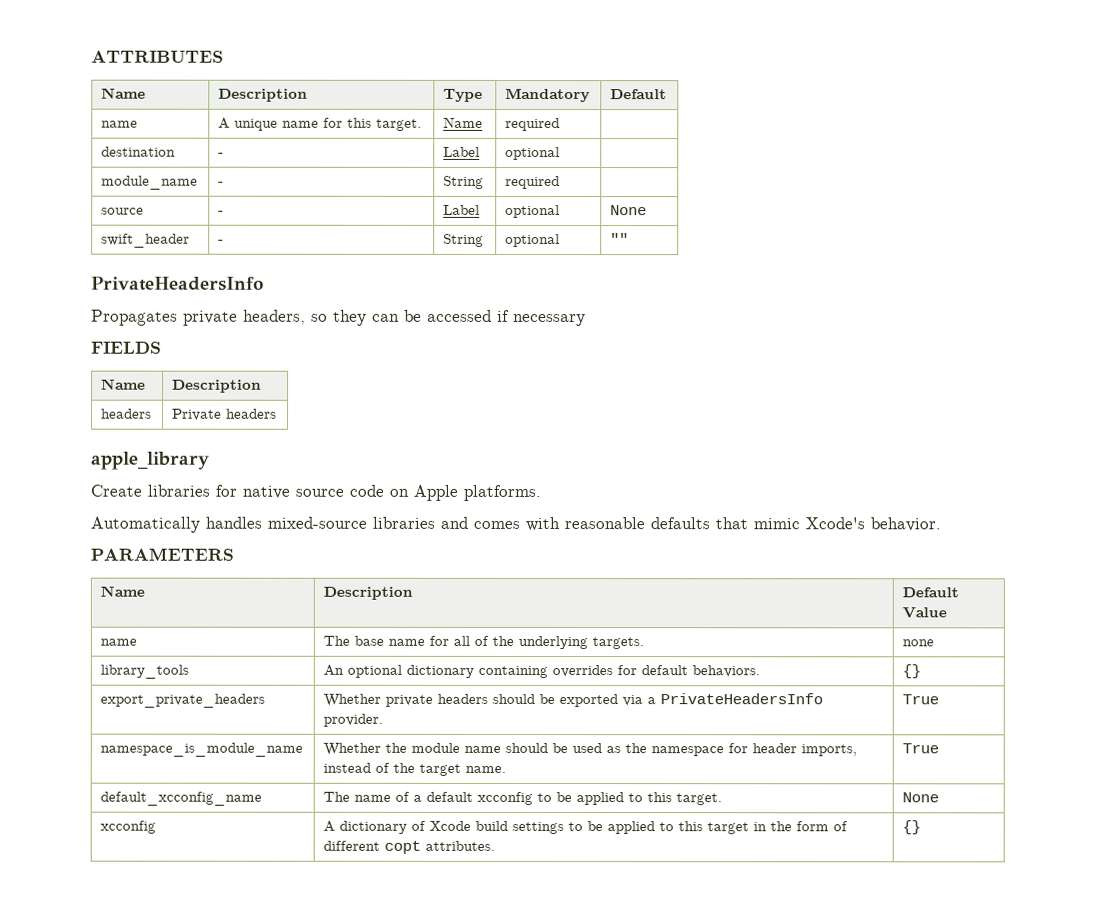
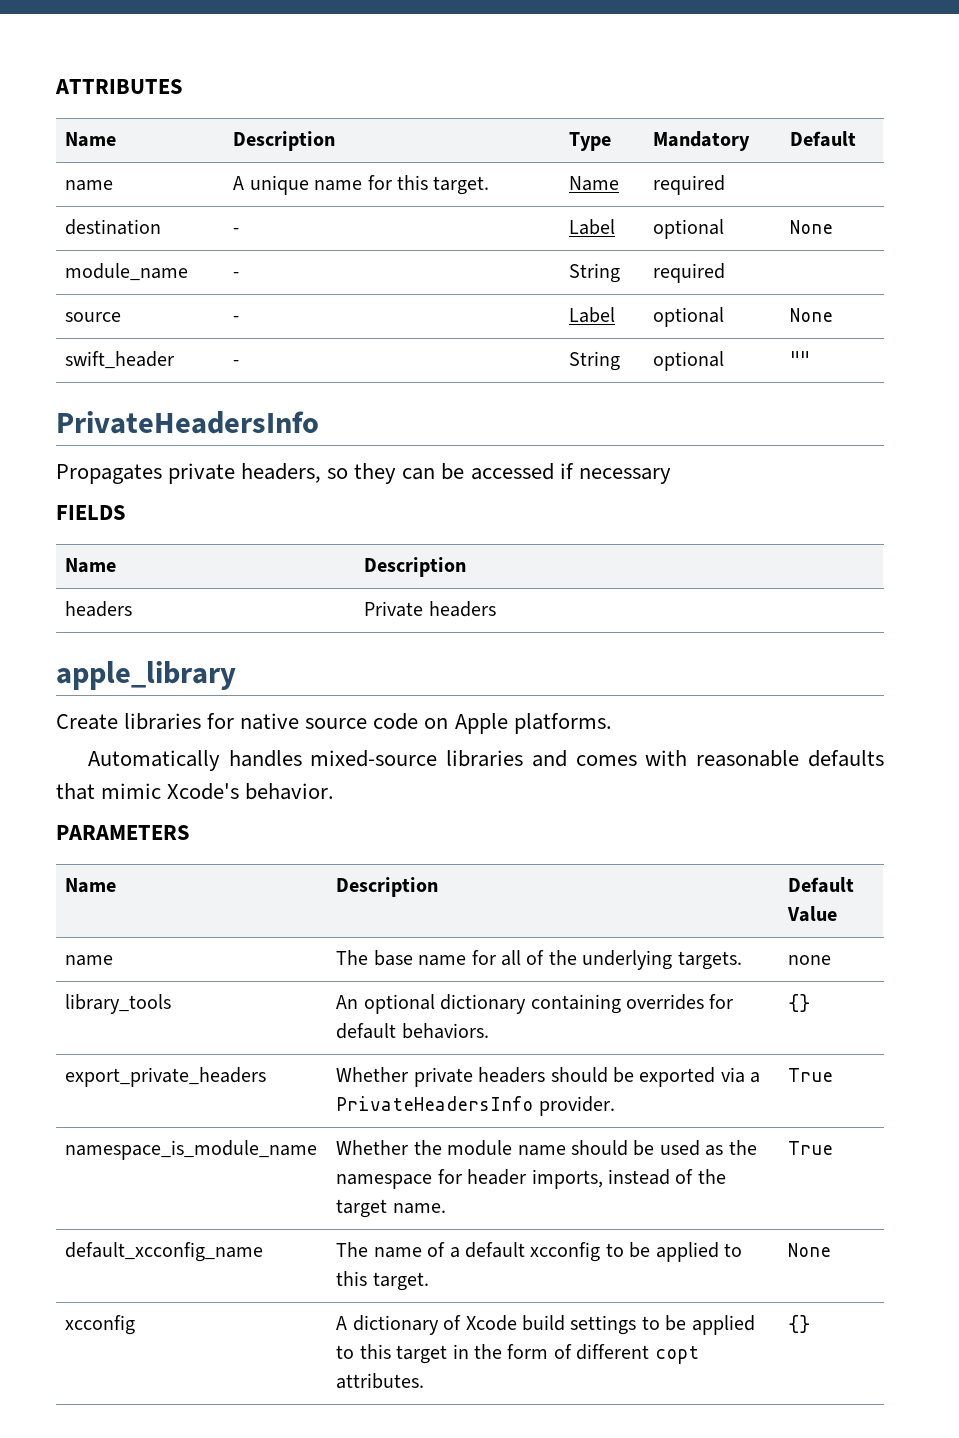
(561, 153) | -> [790,220,834,234] | None

